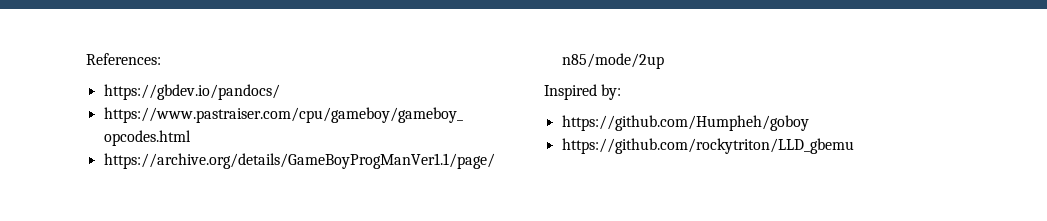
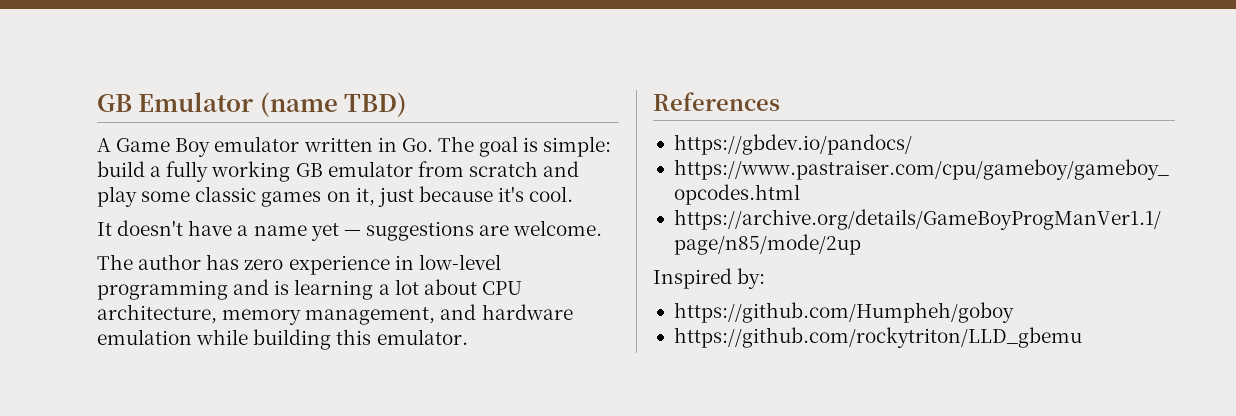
[86,53,161,65] References: -> [97,92,408,117] [97,136,612,157] [97,161,580,182] [97,186,574,207] [97,220,603,241] [97,254,501,275] [97,279,522,300] [97,304,573,325] [97,329,468,350] [653,92,780,111] GB Emulator (name TBD) // A Game Boy emulator written in Go. The goal is simple: build a fully working GB emulator from scratch and play some classic games on it, just because it's cool. // It doesn't have a name yet — suggestions are welcome. // The author has zero experience in low-level programming and is learning a lot about CPU architecture, memory management, and hardware emulation while building this emulator. // References

